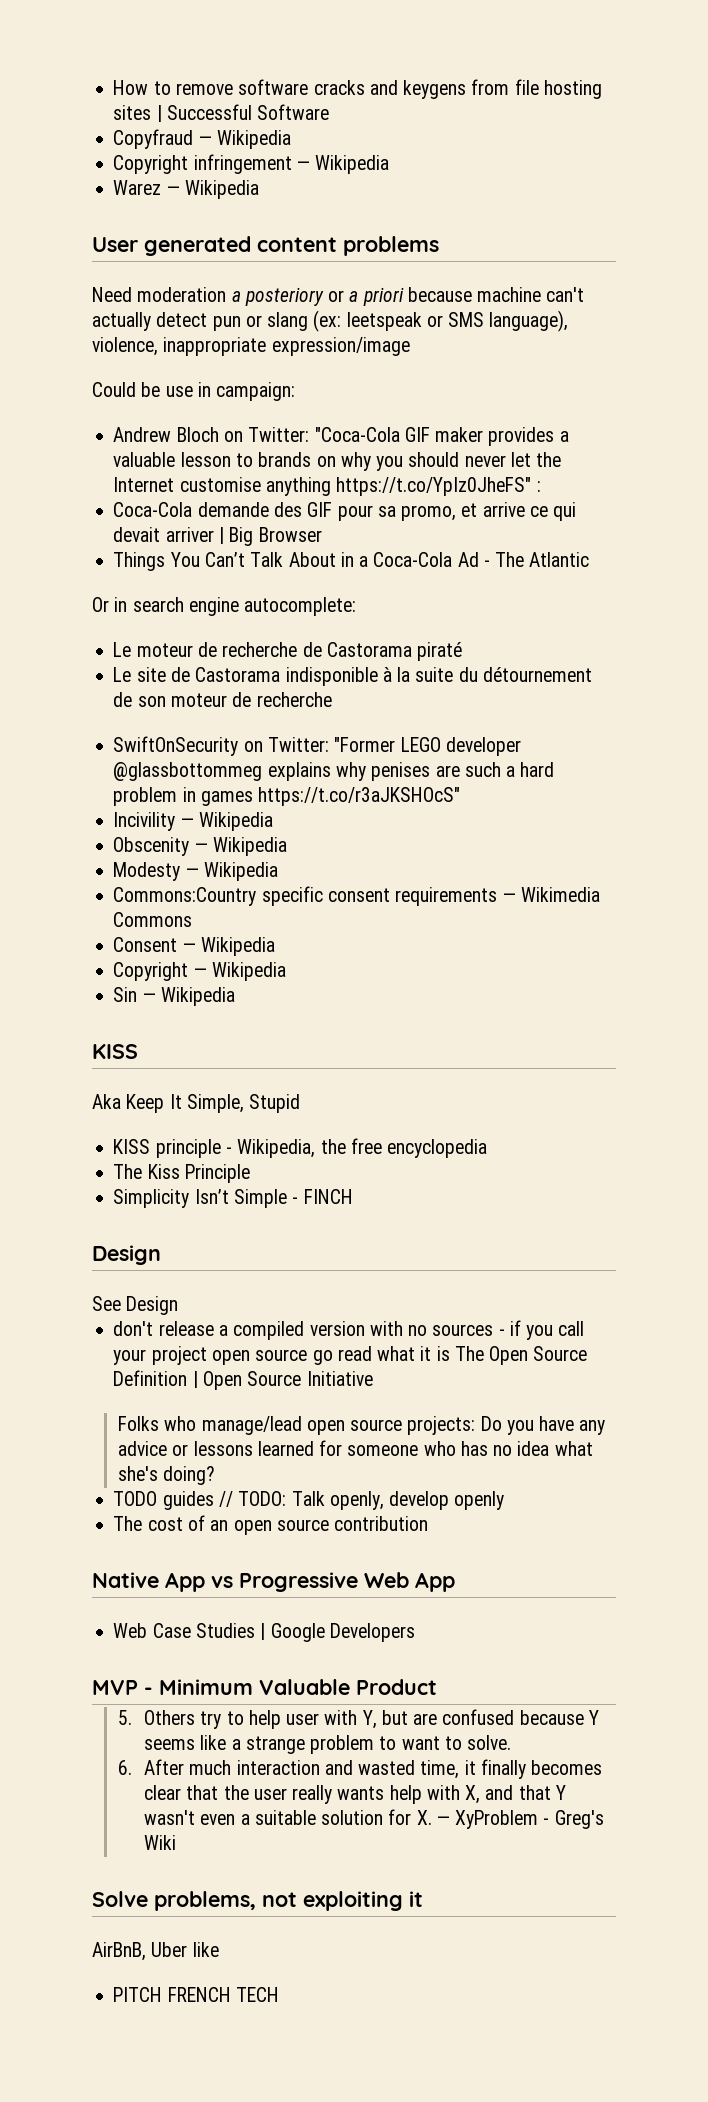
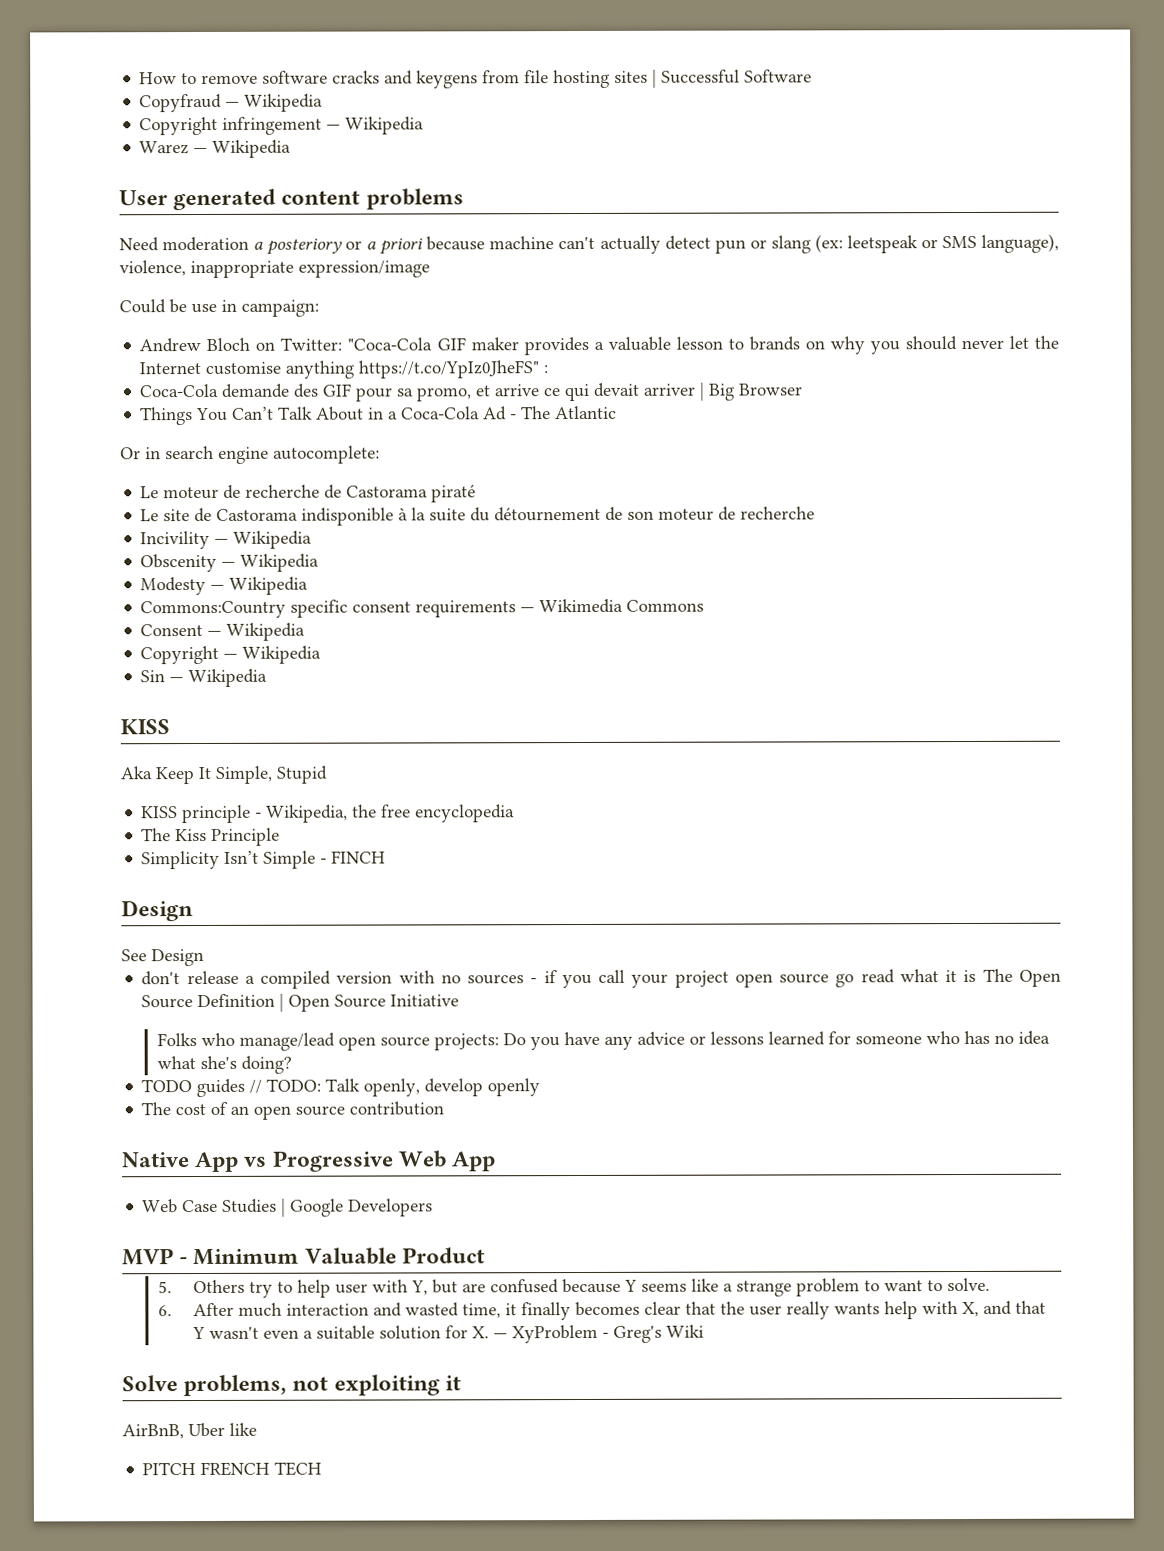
[113,736,521,756] [113,762,555,781] [113,787,461,806] // SwiftOnSecurity on Twitter: "Former LEGO developer @glassbottommeg explains why penises are such a hard problem in games https://t.co/r3aJKSHOcS" -> (816, 513) none

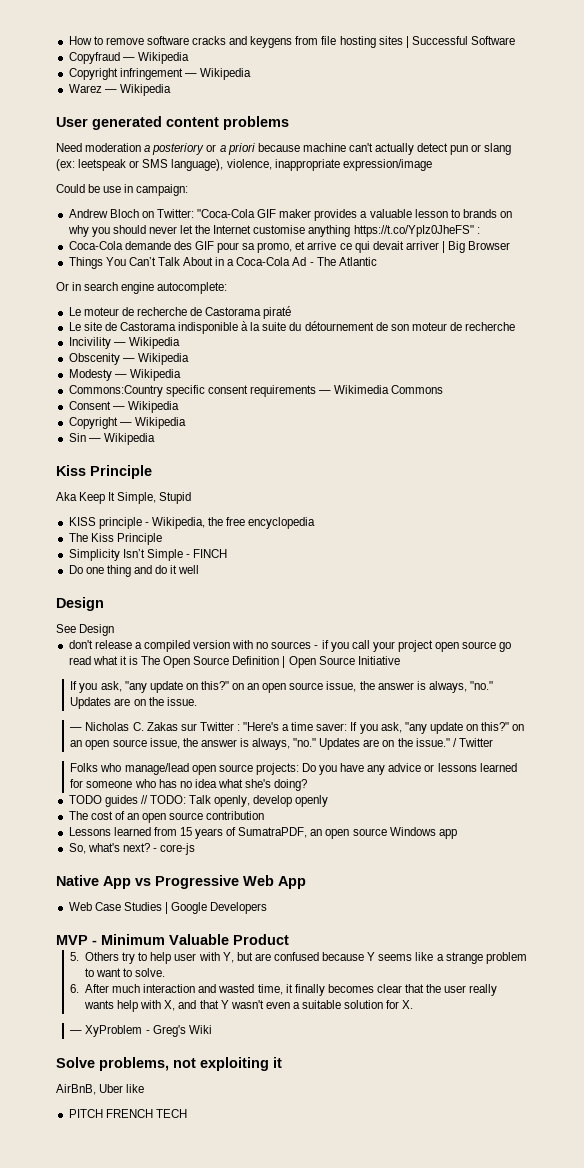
[120,719,170,735] KISS -> [56,465,152,479] Kiss Principle
(387, 857) none -> [68,565,200,577] // Do one thing and do it well
(460, 1000) none -> [70,681,493,693] [70,697,197,709] [70,722,525,734] [70,738,493,750] // If you ask, "any update on this?" on an open source issue, the answer is always, "no." Updates are on the issue. // — Nicholas C. Zakas sur Twitter : "Here's a time saver: If you ask, "any update on this?" on an open source issue, the answer is always, "no." Updates are on the issue." / Twitter
(445, 1108) none -> [68,827,457,839] [68,843,196,855] // Lessons learned from 15 years of SumatraPDF, an open source Windows app // So, what's next? - core-js
(490, 1332) none -> (414, 1004) //

